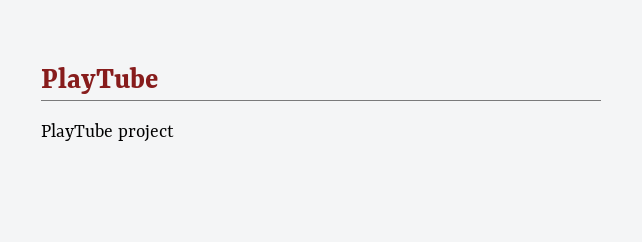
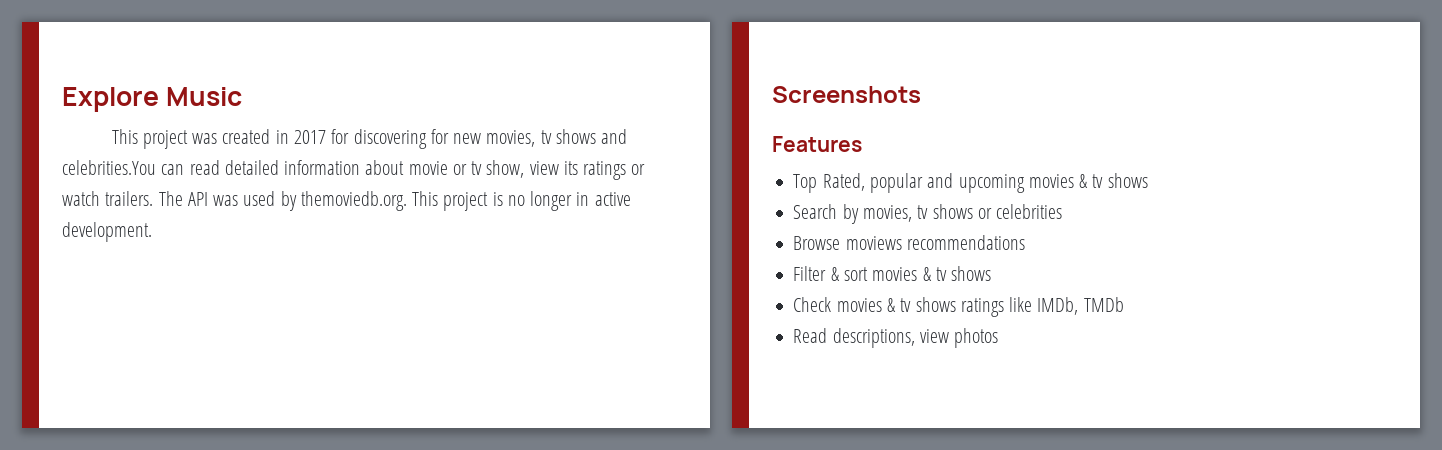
[41,67,158,94] [41,123,175,142] PlayTube // PlayTube project -> [62,87,243,112] [111,129,628,149] [62,160,646,180] [62,191,631,211] [62,222,152,242] [772,86,921,103] [772,136,862,152] [793,173,1148,193] [793,204,1063,224] [793,235,1025,250] [793,266,992,281] [793,297,1124,317] [793,328,999,348] Explore Music // This project was created in 2017 for discovering for new movies, tv shows and celebrities.You can read detailed information about movie or tv show, view its ratings or watch trailers. The API was used by themoviedb.org. This project is no longer in active development. // Screenshots // Features // Top Rated, popular and upcoming movies & tv shows // Search by movies, tv shows or celebrities // Browse moviews recommendations // Filter & sort movies & tv shows // Check movies & tv shows ratings like IMDb, TMDb // Read descriptions, view photos

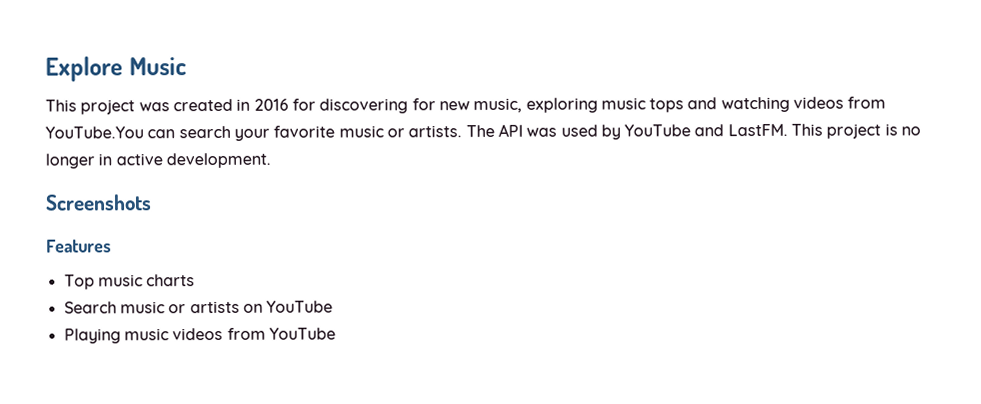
[294,130,327,144] 2017 -> [253,98,289,111] 2016
[486,129,628,147] [62,160,646,180] [62,191,154,206] movies, tv shows and celebrities.You can read detailed information about movie or tv show, view its ratings or watch trailers. -> [473,96,887,114] [45,125,463,141] music, exploring music tops and watching videos from YouTube.You can search your favorite music or artists.
[300,191,407,211] themoviedb.org. -> [624,123,788,137] YouTube and LastFM.
[822,173,1148,193] [793,204,1063,224] [793,235,1025,250] [793,266,992,281] [793,297,1124,317] [793,328,999,348] Rated, popular and upcoming movies & tv shows // Search by movies, tv shows or celebrities // Browse moviews recommendations // Filter & sort movies & tv shows // Check movies & tv shows ratings like IMDb, TMDb // Read descriptions, view photos -> [97,274,196,287] [63,300,334,314] [63,327,336,344] music charts // Search music or artists on YouTube // Playing music videos from YouTube

